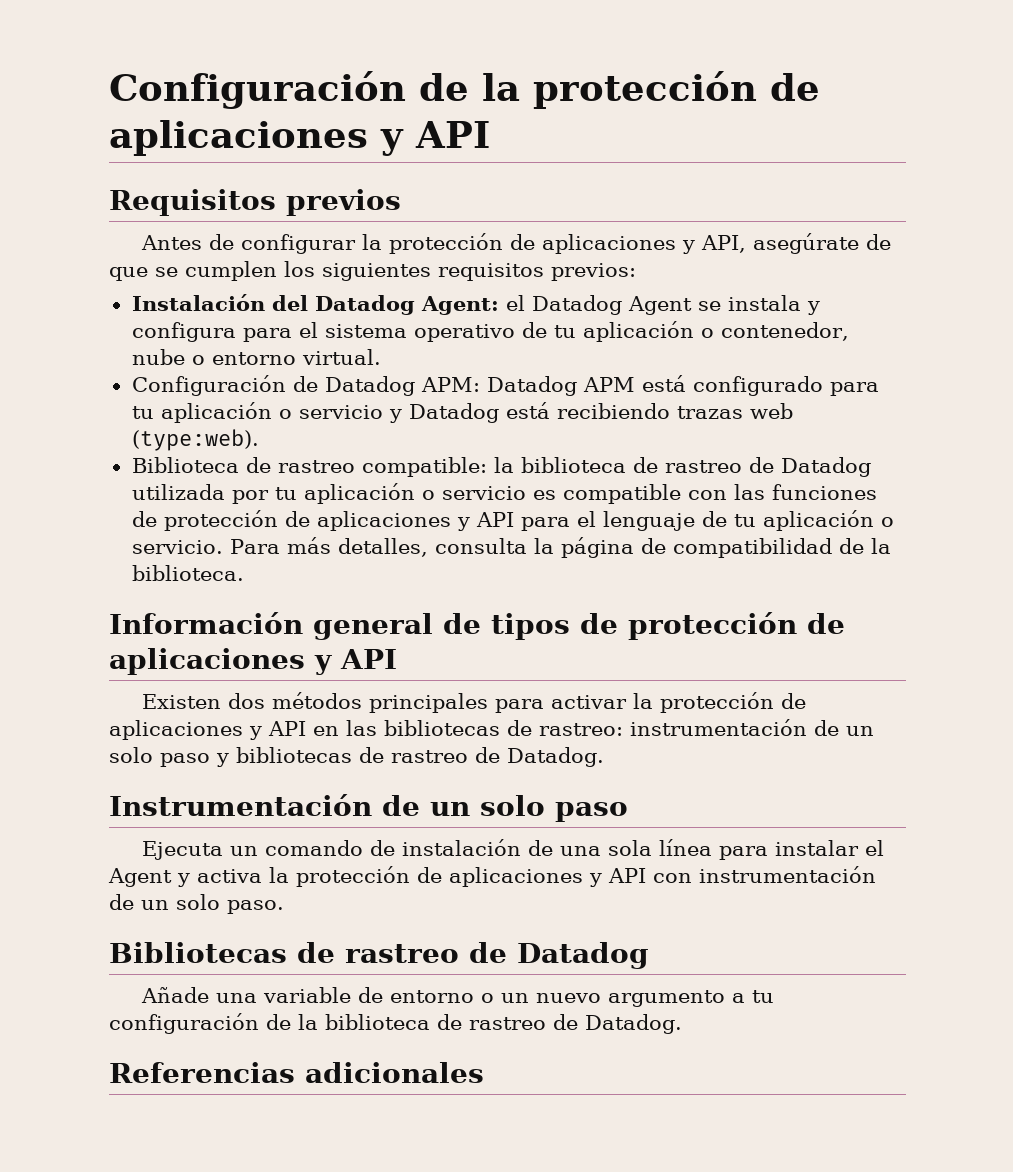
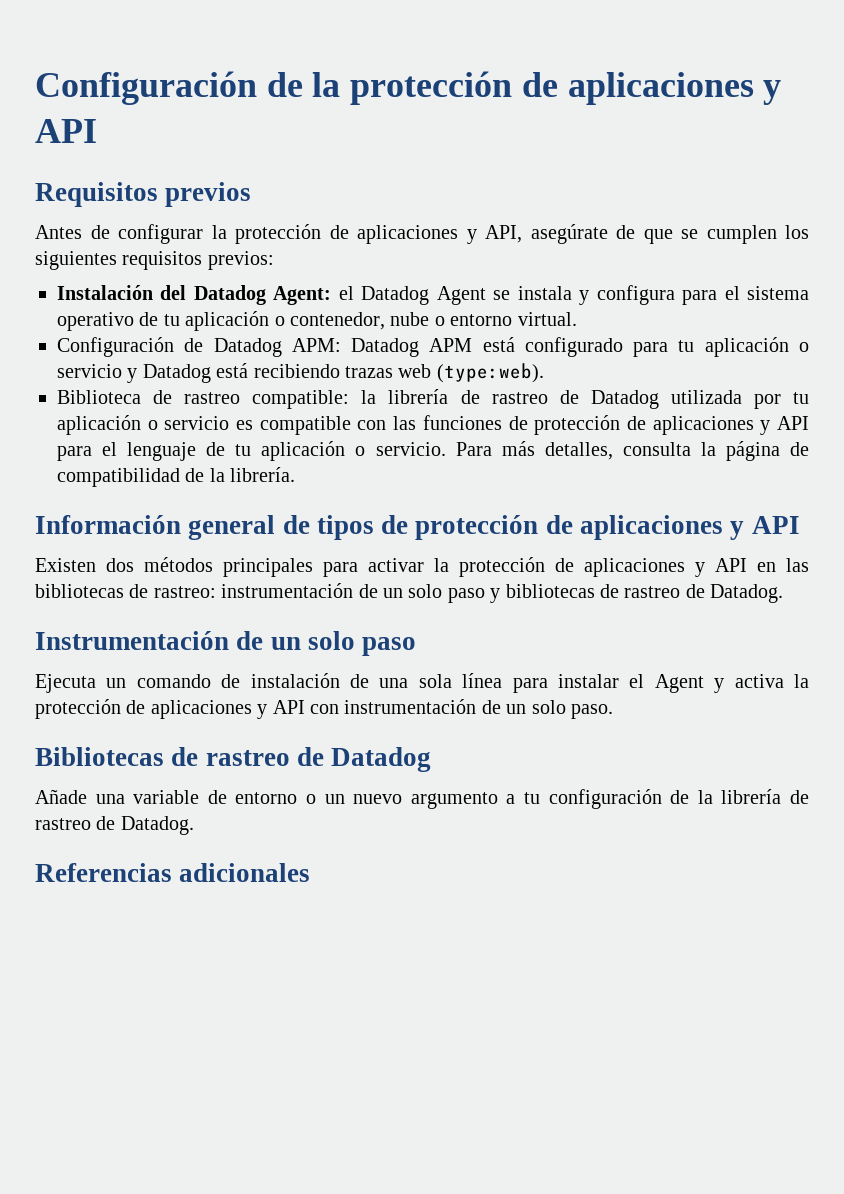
[520,457,626,473] biblioteca -> [388,389,449,404] librería
[131,565,244,581] biblioteca. -> [230,467,296,482] librería.
[325,1014,430,1030] biblioteca -> [721,789,782,804] librería

